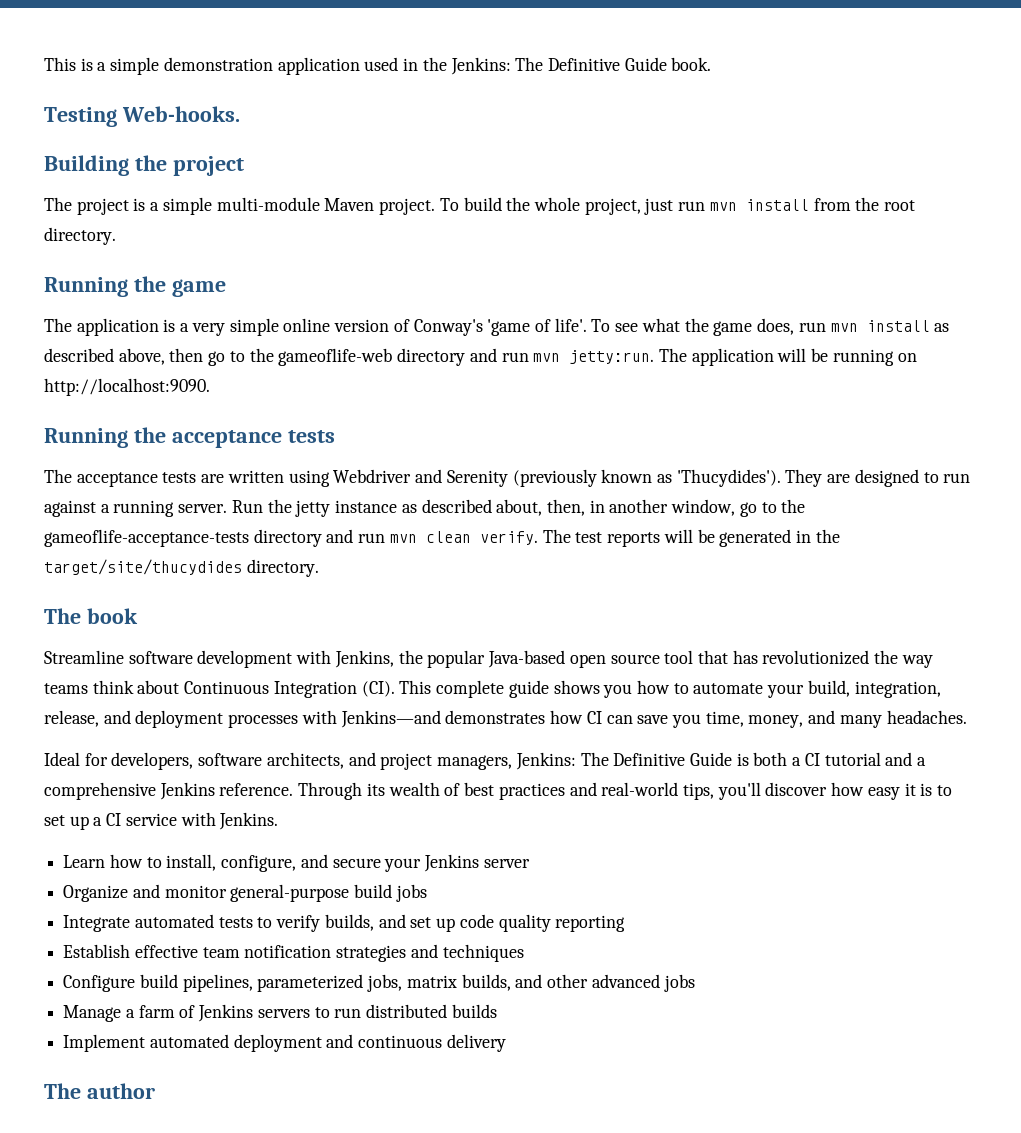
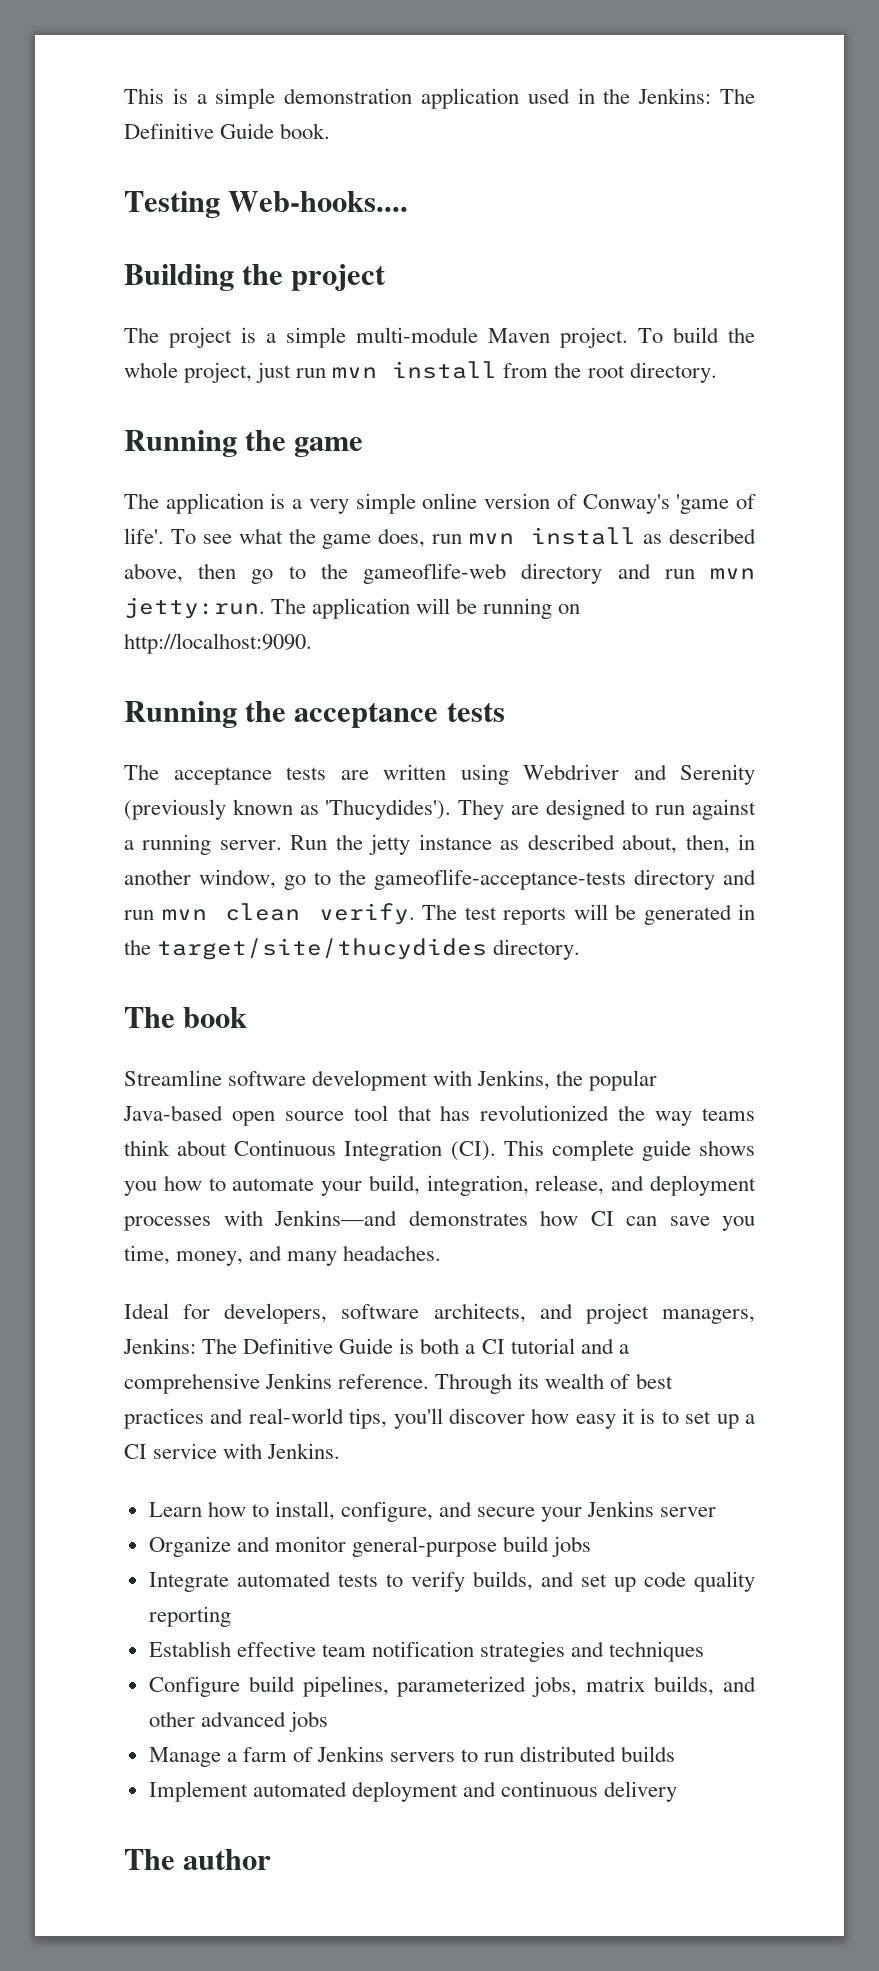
[121,106,240,122] Web-hooks. -> [228,191,409,212] Web-hooks....

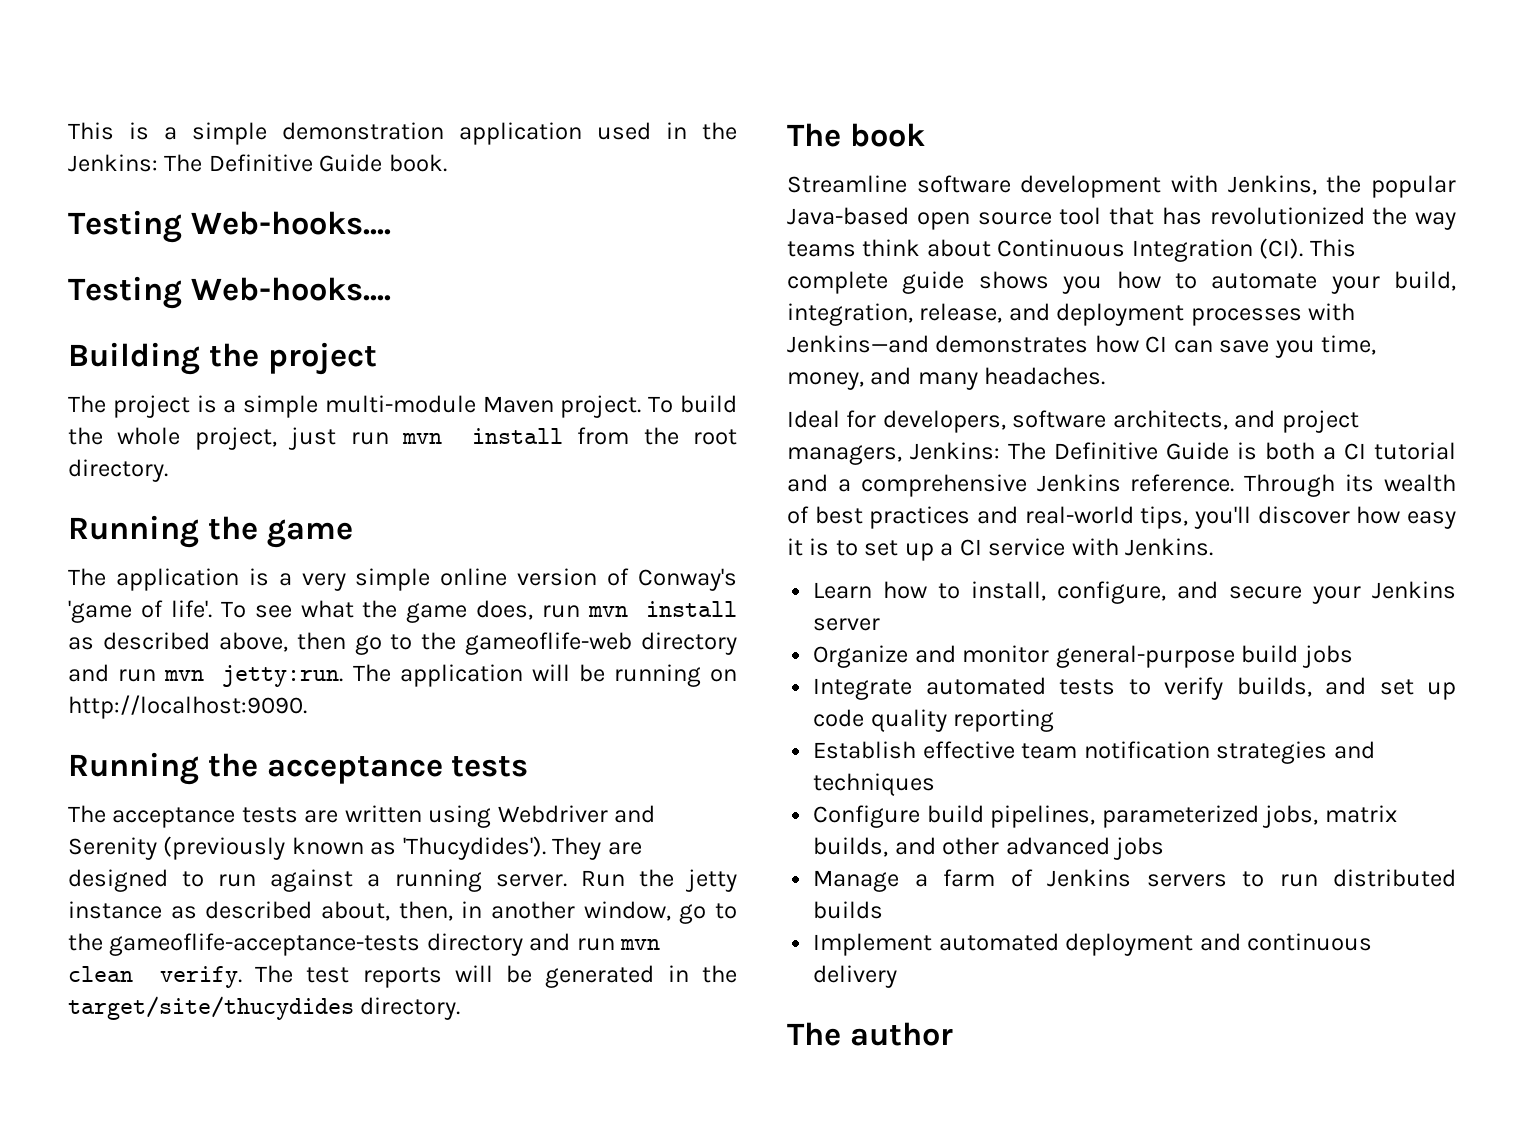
(409, 201) none -> [68,276,391,309] // Testing Web-hooks....

